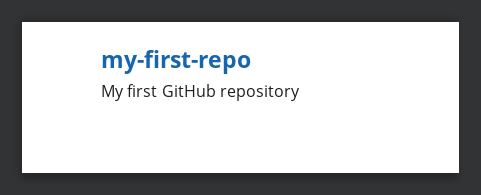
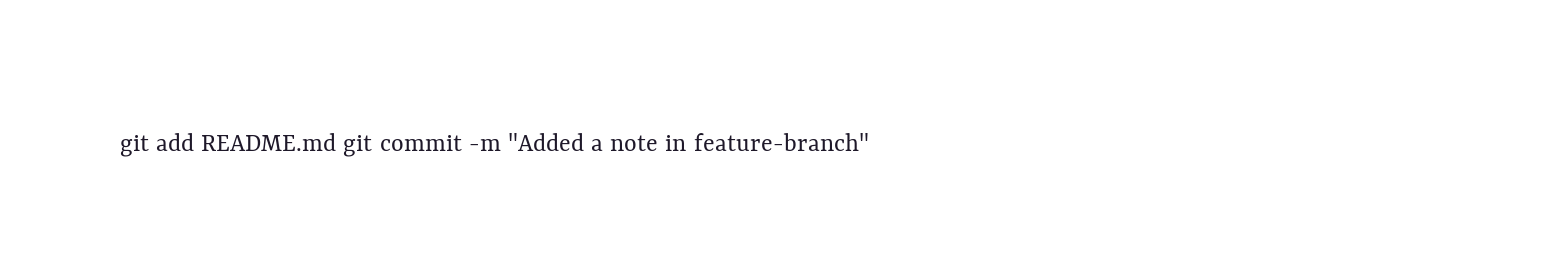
[101,50,251,74] [101,84,300,101] my-first-repo // My first GitHub repository -> [120,133,869,157] git add README.md git commit -m "Added a note in feature-branch"

